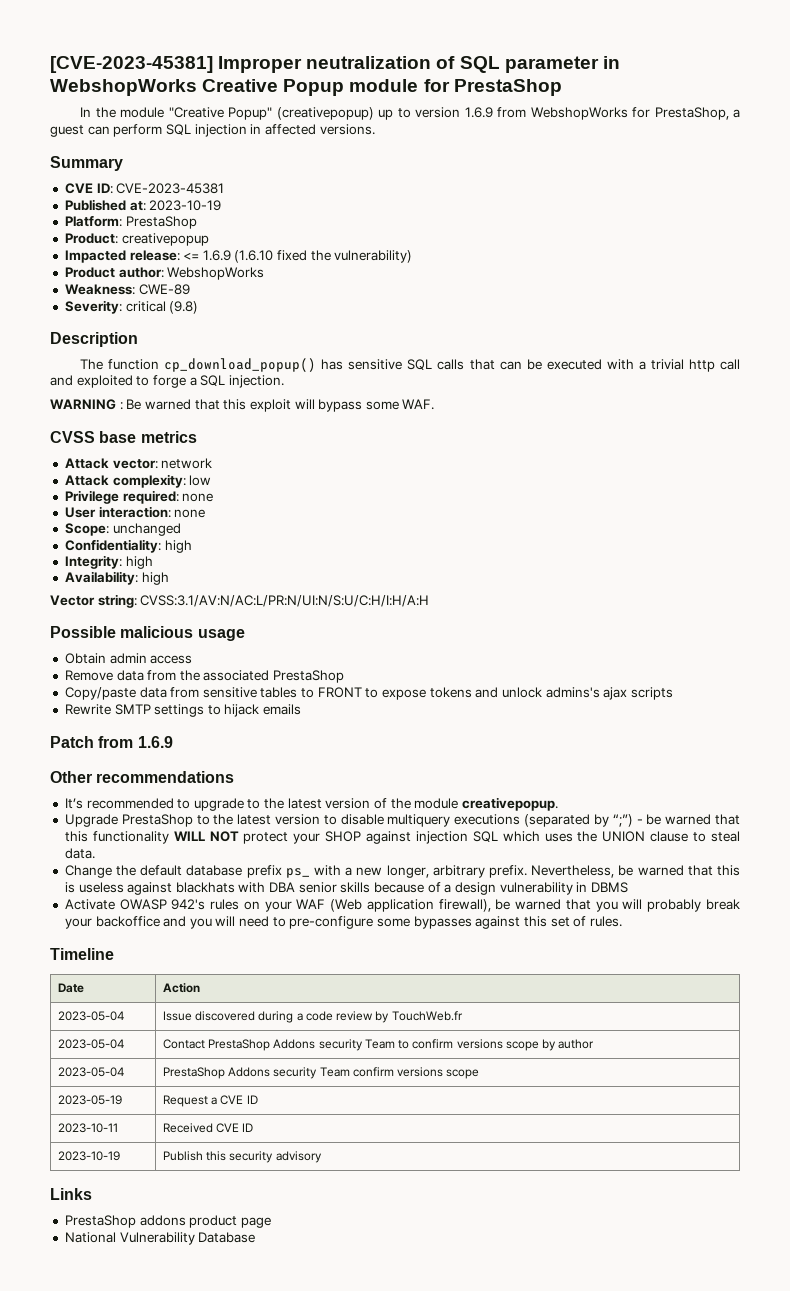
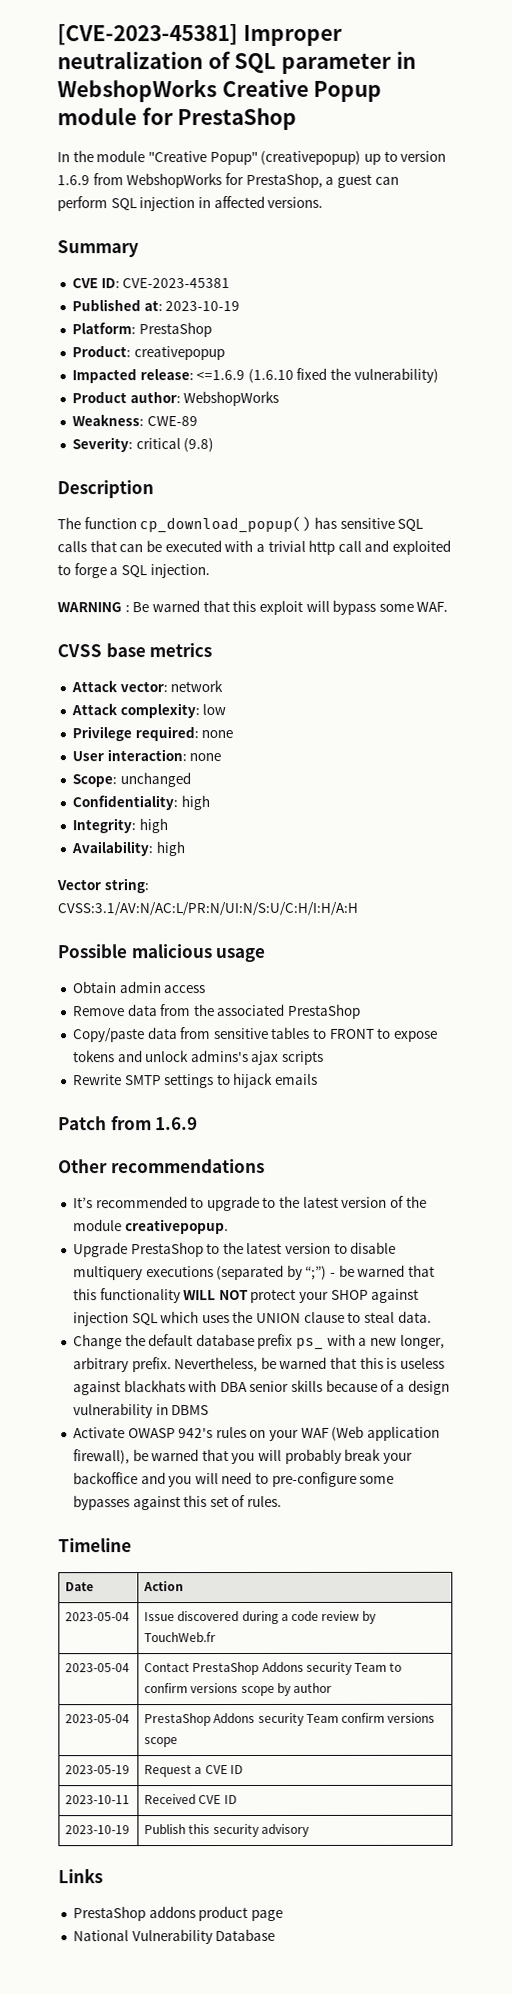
[183,250,231,261] <= 1.6.9 -> [196,370,246,381] <=1.6.9

